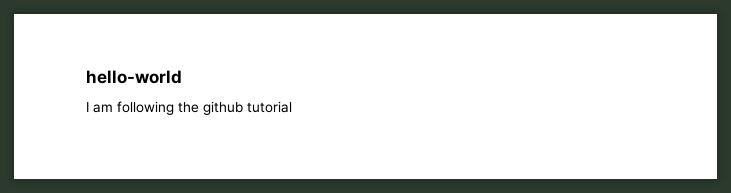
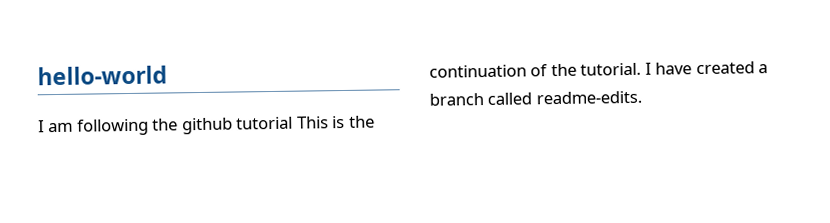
(292, 107) none -> [296,115,375,129] [429,61,769,78] [429,90,642,106] This is the continuation of the tutorial. I have created a branch called readme-edits.

